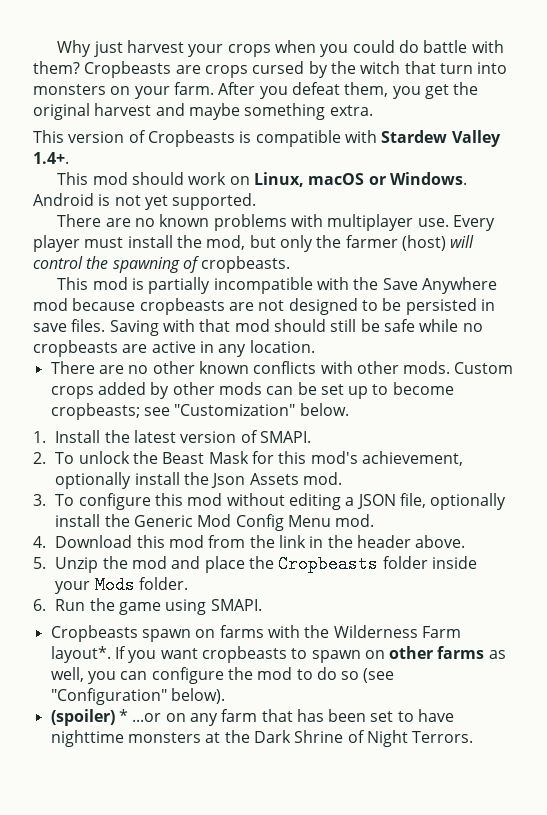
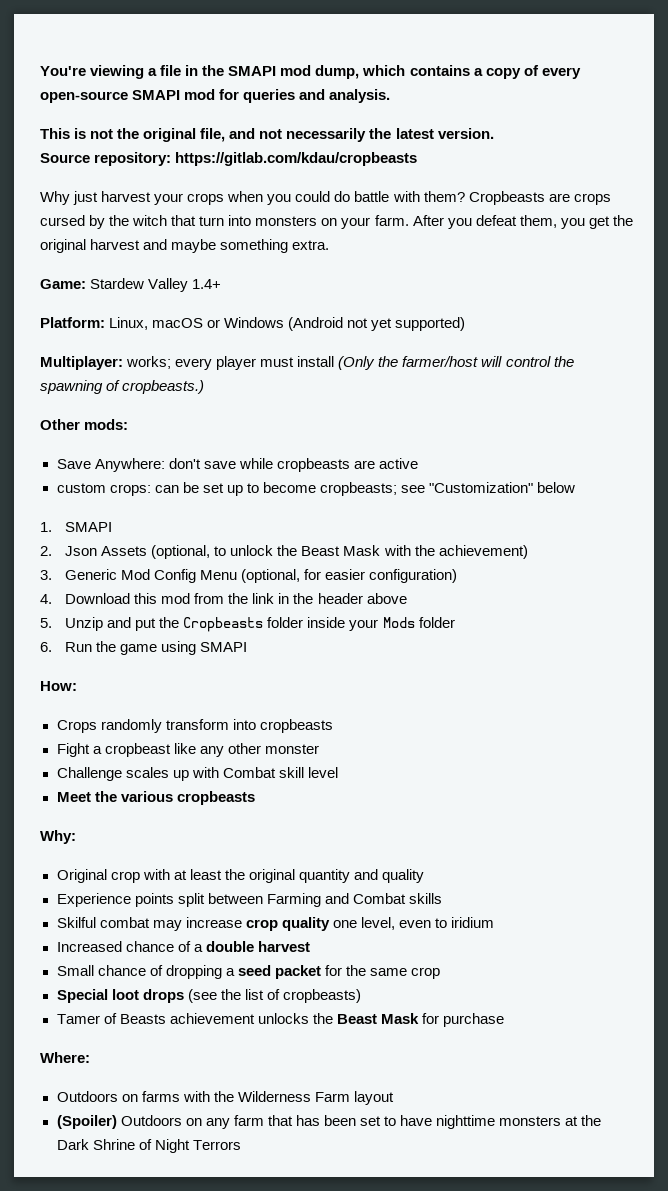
(57, 48) none -> [40,65,581,79] [40,89,391,103] [40,128,494,142] [40,152,418,166] You're viewing a file in the SMAPI mod dump, which contains a copy of every open-source SMAPI mod for queries and analysis. // This is not the original file, and not necessarily the latest version. // Source repository: https://gitlab.com/kdau/cropbeasts //
[33,130,501,147] [33,152,69,164] [57,172,467,187] [33,193,257,210] [57,214,495,231] [33,235,446,252] This version of Cropbeasts is compatible with Stardew Valley 1.4+. // This mod should work on Linux, macOS or Windows. Android is not yet supported. // There are no known problems with multiplayer use. Every player must install the mod, but only the farmer (host) -> [40,278,222,292] [40,317,466,331] [40,356,479,370] Game: Stardew Valley 1.4+ // Platform: Linux, macOS or Windows (Android not yet supported) // Multiplayer: works; every player must install (Only the farmer/host
[201,256,291,273] [57,277,497,294] [33,298,495,315] [33,319,483,336] [33,340,315,357] [50,361,514,374] [50,382,262,399] cropbeasts. // This mod is partially incompatible with the Save Anywhere mod because cropbeasts are not designed to be persisted in save files. Saving with that mod should still be safe while no cropbeasts are active in any location. // There are no other known conflicts with other mods. Custom crops added by other mods -> [122,380,205,394] [40,419,129,430] [56,458,418,472] [56,483,151,496] cropbeasts.) // Other mods: // Save Anywhere: don't save while cropbeasts are active // custom crops:
[299,403,349,416] below. -> [537,482,576,493] below
[55,430,311,443] [33,451,463,466] [55,472,342,489] [33,493,507,510] [55,514,375,531] Install the latest version of SMAPI. // 2. To unlock the Beast Mask for this mod's achievement, optionally install the Json Assets mod. // 3. To configure this mod without editing a JSON file, optionally install the Generic Mod Config Menu mod. -> [65,522,113,532] [40,545,528,559] [40,569,458,583] SMAPI // 2. Json Assets (optional, to unlock the Beast Mask with the achievement) // 3. Generic Mod Config Menu (optional, for easier configuration)
[415,535,466,548] above. -> [366,593,407,604] above
[102,556,245,573] the mod and place -> [107,617,157,631] and put
[139,577,189,590] folder. -> [418,617,455,628] folder
[210,599,262,611] [50,625,191,642] SMAPI. // Cropbeasts spawn -> [200,642,248,652] [40,681,77,691] [56,719,333,733] [56,743,319,757] [56,767,338,781] [56,791,255,805] [40,830,76,844] [56,869,424,883] [56,893,442,907] [56,917,495,931] [56,941,310,952] [56,965,441,979] [56,989,361,1003] [56,1013,504,1027] [40,1052,90,1063] [56,1091,118,1102] SMAPI // How: // Crops randomly transform into cropbeasts // Fight a cropbeast like any other monster // Challenge scales up with Combat skill level // Meet the various cropbeasts // Why: // Original crop with at least the original quantity and quality // Experience points split between Farming and Combat skills // Skilful combat may increase crop quality one level, even to iridium // Increased chance of a double harvest // Small chance of dropping a seed packet for the same crop // Special loot drops (see the list of cropbeasts) // Tamer of Beasts achievement unlocks the Beast Mask for purchase // Where: // Outdoors
[50,646,506,663] [50,667,395,684] [50,688,225,705] [50,709,162,726] layout*. If you want cropbeasts to spawn on other farms as well, you can configure the mod to do so (see "Configuration" below). // (spoiler) * ...or -> [353,1091,394,1105] [56,1115,182,1129] layout // (Spoiler) Outdoors
[412,731,474,743] Terrors. -> [192,1140,241,1150] Terrors

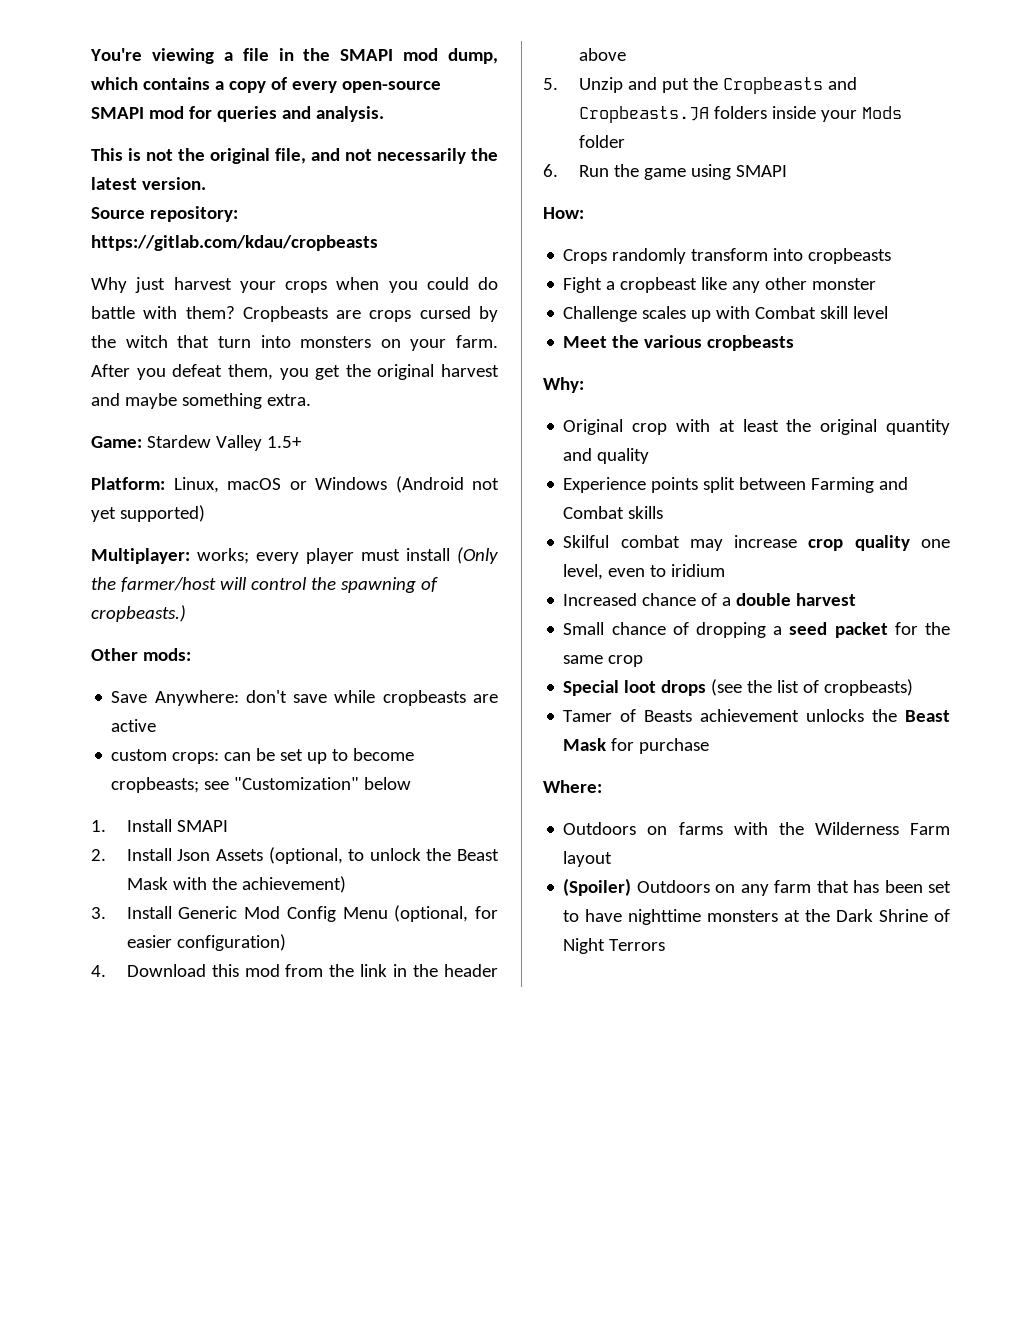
[192,279,222,289] 1.4+ -> [266,436,302,448] 1.5+
(52, 527) none -> [126,819,172,832] Install
(52, 551) none -> [126,848,172,861] Install
(52, 575) none -> [126,906,172,919] Install
[267,617,304,628] folder -> [827,77,857,90] [578,106,767,123] and Cropbeasts.JA folders

